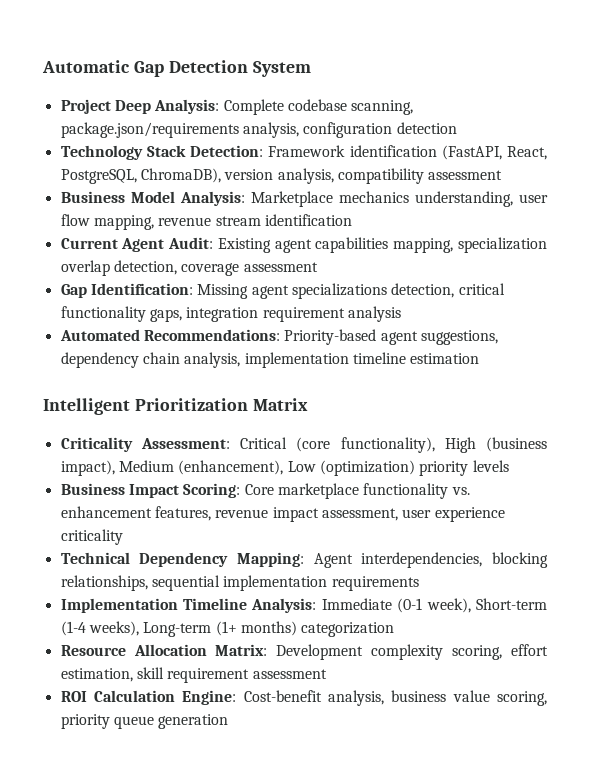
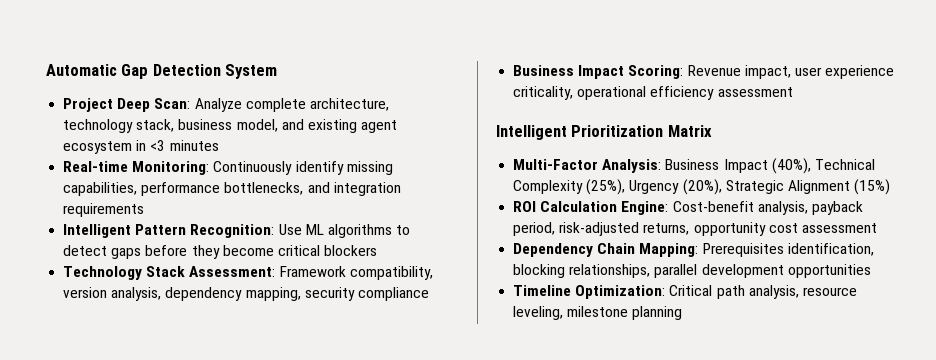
[154,99,414,115] [60,122,457,138] [60,145,547,160] [60,168,503,184] [60,191,548,207] [60,214,352,230] [60,237,547,253] [60,260,318,276] [60,283,505,299] [60,306,401,322] [59,329,498,345] [60,352,480,368] [43,398,308,415] [60,437,547,453] [60,460,509,476] [60,483,470,499] [60,506,505,522] [60,529,123,545] [60,552,548,568] [60,575,419,591] [60,598,547,613] [60,621,395,637] [60,644,548,660] [60,667,327,683] Analysis: Complete codebase scanning, package.json/requirements analysis, configuration detection // Technology Stack Detection: Framework identification (FastAPI, React, PostgreSQL, ChromaDB), version analysis, compatibility assessment // Business Model Analysis: Marketplace mechanics understanding, user flow mapping, revenue stream identification // Current Agent Audit: Existing agent capabilities mapping, specialization overlap detection, coverage assessment // Gap Identification: Missing agent specializations detection, critical functionality gaps, integration requirement analysis // Automated Recommendations: Priority-based agent suggestions, dependency chain analysis, implementation timeline estimation // Intelligent Prioritization Matrix // Criticality Assessment: Critical (core functionality), High (business impact), Medium (enhancement), Low (optimization) priority levels // Business Impact Scoring: Core marketplace functionality vs. enhancement features, revenue impact assessment, user experience criticality // Technical Dependency Mapping: Agent interdependencies, blocking relationships, sequential implementation requirements // Implementation Timeline Analysis: Immediate (0-1 week), Short-term (1-4 weeks), Long-term (1+ months) categorization // Resource Allocation Matrix: Development complexity scoring, effort estimation, skill requirement assessment -> [154,98,389,112] [63,119,398,133] [63,140,219,154] [63,161,393,175] [63,182,401,196] [63,203,145,217] [63,224,411,238] [63,245,378,259] [63,266,433,280] [63,287,429,301] [513,65,895,79] [513,86,793,100] [496,125,712,140] [513,158,875,174] [513,179,891,195] Scan: Analyze complete architecture, technology stack, business model, and existing agent ecosystem in <3 minutes // Real-time Monitoring: Continuously identify missing capabilities, performance bottlenecks, and integration requirements // Intelligent Pattern Recognition: Use ML algorithms to detect gaps before they become critical blockers // Technology Stack Assessment: Framework compatibility, version analysis, dependency mapping, security compliance // Business Impact Scoring: Revenue impact, user experience criticality, operational efficiency assessment // Intelligent Prioritization Matrix // Multi-Factor Analysis: Business Impact (40%), Technical Complexity (25%), Urgency (20%), Strategic Alignment (15%)
[391,690,547,706] [60,714,229,729] business value scoring, priority queue generation -> [811,201,863,215] [513,222,877,236] [513,243,874,257] [513,264,871,278] [513,285,857,299] [513,306,683,320] payback period, risk-adjusted returns, opportunity cost assessment // Dependency Chain Mapping: Prerequisites identification, blocking relationships, parallel development opportunities // Timeline Optimization: Critical path analysis, resource leveling, milestone planning

